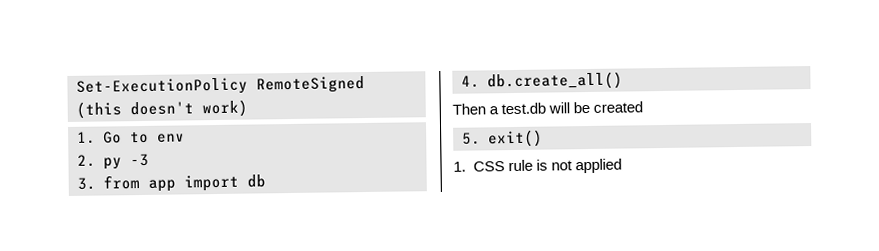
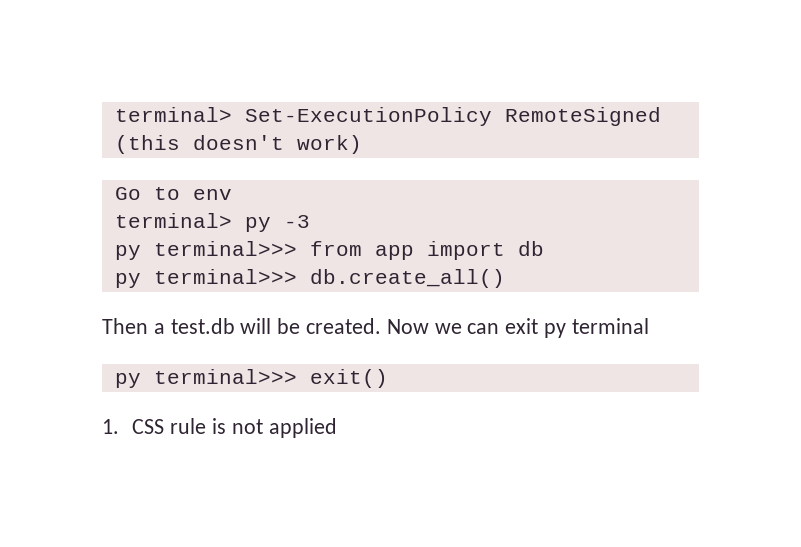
(76, 86) none -> [114,107,232,122] terminal>
[77,131,96,144] 1. -> (362, 144) none
[77,154,96,167] 2. -> [114,213,232,228] terminal>
[77,177,96,190] 3. -> [114,241,297,260] py terminal>>>
[461,75,480,88] 4. -> [114,269,297,288] py terminal>>>
[593,101,644,113] [462,132,481,145] created // 5. -> [306,318,649,338] [114,369,297,388] created. Now we can exit py terminal // py terminal>>>

